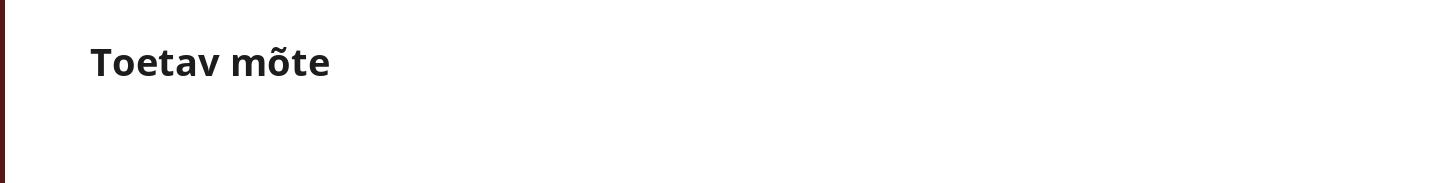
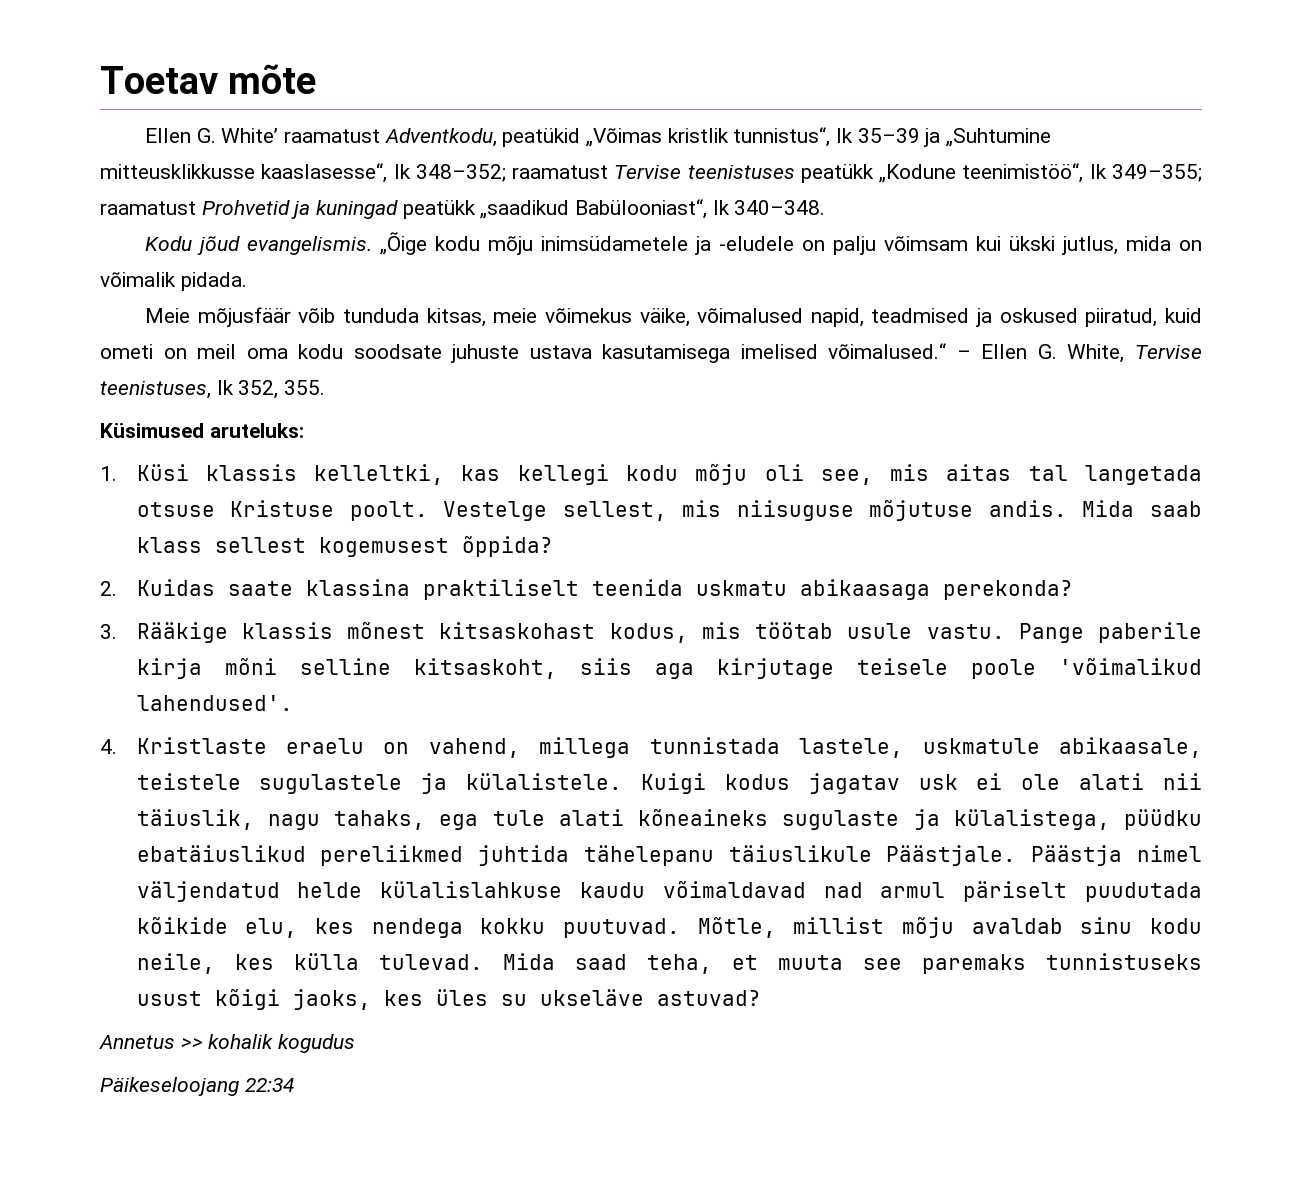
(331, 61) none -> [145,127,1052,147] [100,163,1202,183] [100,199,826,219] [145,232,1202,255] [100,272,247,291] [145,307,1202,327] [100,343,1202,363] [100,380,326,399] [100,423,304,438] [100,463,1202,485] [136,499,1202,521] [136,535,553,557] [100,579,1073,600] [100,621,1202,643] [136,657,1202,679] [136,695,293,711] [100,737,1202,758] [136,773,1203,794] [136,808,1202,830] [136,845,1202,866] [136,880,1202,902] [136,916,1202,938] [136,953,1202,974] [136,988,761,1010] [99,1034,356,1053] [100,1077,294,1096] // Ellen G. White’ raamatust Adventkodu, peatükid „Võimas kristlik tunnistus“, lk 35–39 ja „Suhtumine mitteusklikkusse kaaslasesse“, lk 348–352; raamatust Tervise teenistuses peatükk „Kodune teenimistöö“, lk 349–355; raamatust Prohvetid ja kuningad peatükk „saadikud Babülooniast“, lk 340–348. // Kodu jõud evangelismis. „Õige kodu mõju inimsüdametele ja -eludele on palju võimsam kui ükski jutlus, mida on võimalik pidada. // Meie mõjusfäär võib tunduda kitsas, meie võimekus väike, võimalused napid, teadmised ja oskused piiratud, kuid ometi on meil oma kodu soodsate juhuste ustava kasutamisega imelised võimalused.“ – Ellen G. White, Tervise teenistuses, lk 352, 355. // Küsimused aruteluks: // 1. Küsi klassis kelleltki, kas kellegi kodu mõju oli see, mis aitas tal langetada otsuse Kristuse poolt. Vestelge sellest, mis niisuguse mõjutuse andis. Mida saab klass sellest kogemusest õppida? // 2. Kuidas saate klassina praktiliselt teenida uskmatu abikaasaga perekonda? // 3. Rääkige klassis mõnest kitsaskohast kodus, mis töötab usule vastu. Pange paberile kirja mõni selline kitsaskoht, siis aga kirjutage teisele poole 'võimalikud lahendused'. // 4. Kristlaste eraelu on vahend, millega tunnistada lastele, uskmatule abikaasale, teistele sugulastele ja külalistele. Kuigi kodus jagatav usk ei ole alati nii täiuslik, nagu tahaks, ega tule alati kõneaineks sugulaste ja külalistega, püüdku ebatäiuslikud pereliikmed juhtida tähelepanu täiuslikule Päästjale. Päästja nimel väljendatud helde külalislahkuse kaudu võimaldavad nad armul päriselt puudutada kõikide elu, kes nendega kokku puutuvad. Mõtle, millist mõju avaldab sinu kodu neile, kes külla tulevad. Mida saad teha, et muuta see paremaks tunnistuseks usust kõigi jaoks, kes üles su ukseläve astuvad? // Annetus >> kohalik kogudus // Päikeseloojang 22:34

